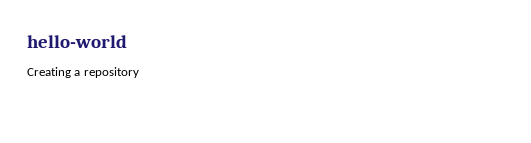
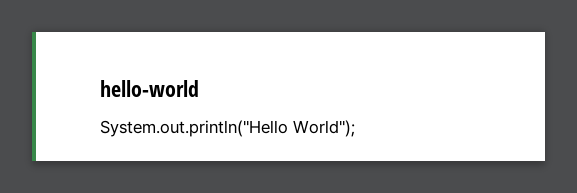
[27,67,139,78] Creating a repository -> [100,120,355,137] System.out.println("Hello World");

